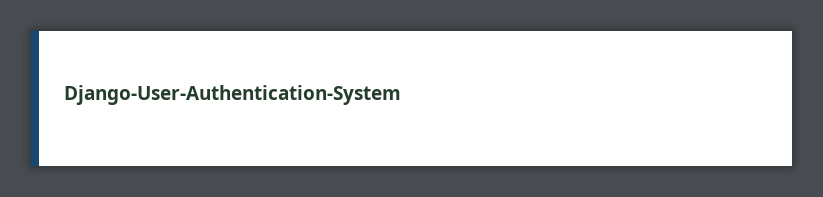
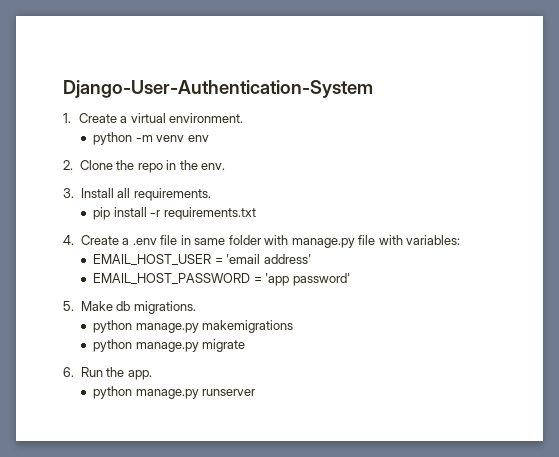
(401, 95) none -> [63,113,244,123] [93,132,209,145] [63,160,226,173] [63,188,211,201] [93,207,256,220] [63,235,461,248] [93,254,311,266] [93,273,350,286] [63,301,196,314] [93,320,294,333] [93,339,246,352] [63,367,152,380] [93,386,256,399] // 1. Create a virtual environment. // python -m venv env // 2. Clone the repo in the env. // 3. Install all requirements. // pip install -r requirements.txt // 4. Create a .env file in same folder with manage.py file with variables: // EMAIL_HOST_USER = 'email address' // EMAIL_HOST_PASSWORD = 'app password' // 5. Make db migrations. // python manage.py makemigrations // python manage.py migrate // 6. Run the app. // python manage.py runserver

